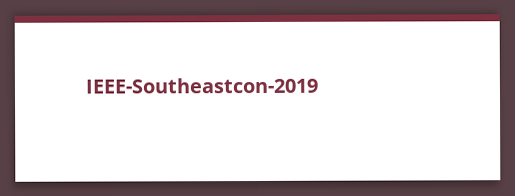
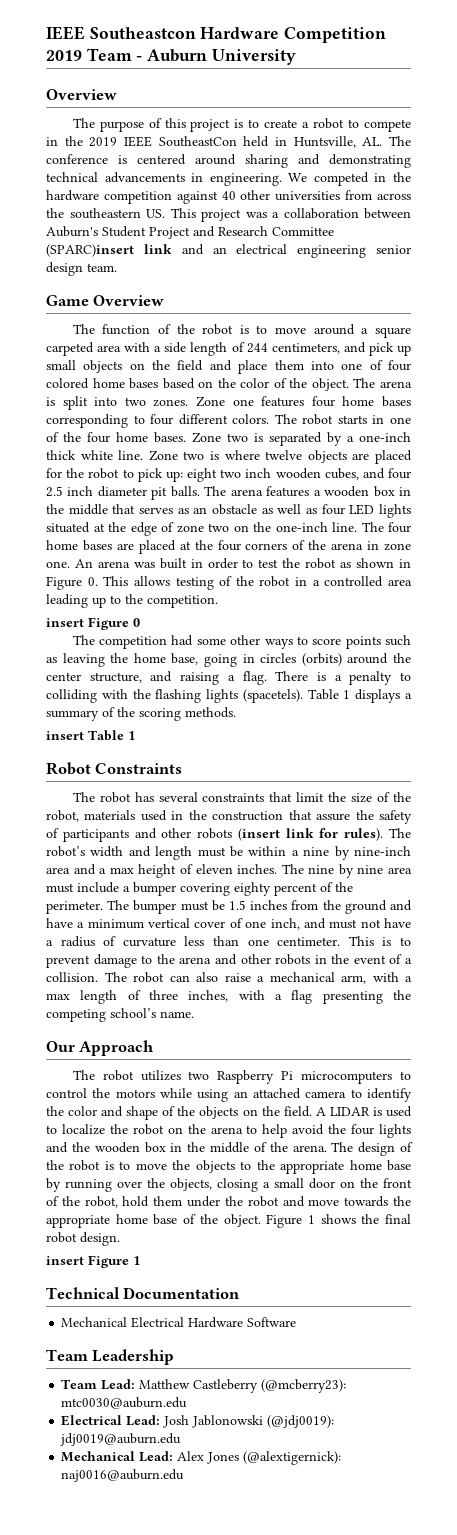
[85,77,318,94] IEEE-Southeastcon-2019 -> [46,26,387,43] [46,48,296,65] [46,89,117,100] [72,118,412,132] [46,136,411,148] [46,154,411,168] [46,172,411,186] [46,190,411,204] [46,208,411,222] [46,226,334,239] [46,244,411,258] [46,262,117,276] [46,295,165,306] [72,324,412,338] [46,342,411,356] [46,360,412,374] [46,378,412,391] [46,396,411,410] [46,414,411,428] [46,432,411,446] [46,450,412,464] [46,468,412,482] [46,486,411,500] [46,504,412,518] [46,522,411,536] [46,540,411,554] [46,558,411,569] [46,576,412,590] [46,594,218,608] [46,617,140,630] [72,635,411,649] [46,653,411,667] [46,671,411,685] [46,689,412,703] [46,707,236,721] [46,730,135,741] [46,762,183,775] [72,792,411,803] [46,810,413,824] [46,828,411,842] [46,846,411,860] [46,864,412,878] [46,882,353,896] [46,900,412,914] [46,918,412,930] [46,936,412,947] [46,954,412,968] [46,972,412,984] [46,990,411,1004] [46,1008,194,1022] [46,1040,155,1056] [72,1070,411,1084] [46,1088,412,1102] [46,1106,412,1120] [46,1124,412,1138] [46,1142,413,1156] [46,1160,411,1174] [46,1178,412,1192] [46,1196,411,1208] [46,1214,411,1228] [46,1232,120,1246] [46,1255,140,1268] [46,1287,241,1299] [61,1317,297,1328] [46,1349,175,1365] [61,1379,347,1393] [61,1397,188,1409] [61,1415,335,1428] [60,1433,182,1446] [61,1451,342,1465] [61,1469,185,1482] IEEE Southeastcon Hardware Competition 2019 Team - Auburn University // Overview // The purpose of this project is to create a robot to compete in the 2019 IEEE SoutheastCon held in Huntsville, AL. The conference is centered around sharing and demonstrating technical advancements in engineering. We competed in the hardware competition against 40 other universities from across the southeastern US. This project was a collaboration between Auburn's Student Project and Research Committee (SPARC)insert link and an electrical engineering senior design team. // Game Overview // The function of the robot is to move around a square carpeted area with a side length of 244 centimeters, and pick up small objects on the field and place them into one of four colored home bases based on the color of the object. The arena is split into two zones. Zone one features four home bases corresponding to four different colors. The robot starts in one of the four home bases. Zone two is separated by a one-inch thick white line. Zone two is where twelve objects are placed for the robot to pick up: eight two inch wooden cubes, and four 2.5 inch diameter pit balls. The arena features a wooden box in the middle that serves as an obstacle as well as four LED lights situated at the edge of zone two on the one-inch line. The four home bases are placed at the four corners of the arena in zone one. An arena was built in order to test the robot as shown in Figure 0. This allows testing of the robot in a controlled area leading up to the competition. // insert Figure 0 // The competition had some other ways to score points such as leaving the home base, going in circles (orbits) around the center structure, and raising a flag. There is a penalty to colliding with the flashing lights (spacetels). Table 1 displays a summary of the scoring methods. // insert Table 1 // Robot Constraints // The robot has several constraints that limit the size of the robot, materials used in the construction that assure the safety of participants and other robots (insert link for rules). The robot’s width and length must be within a nine by nine-inch area and a max height of eleven inches. The nine by nine area must include a bumper covering eighty percent of the perimeter. The bumper must be 1.5 inches from the ground and have a minimum vertical cover of one inch, and must not have a radius of curvature less than one centimeter. This is to prevent damage to the arena and other robots in the event of a collision. The robot can also raise a mechanical arm, with a max length of three inches, with a flag presenting the competing school’s name. // Our Approach // The robot utilizes two Raspberry Pi microcomputers to control the motors while using an attached camera to identify the color and shape of the objects on the field. A LIDAR is used to localize the robot on the arena to help avoid the four lights and the wooden box in the middle of the arena. The design of the robot is to move the objects to the appropriate home base by running over the objects, closing a small door on the front of the robot, hold them under the robot and move towards the appropriate home base of the object. Figure 1 shows the final robot design. // insert Figure 1 // Technical Documentation // Mechanical Electrical Hardware Software // Team Leadership // Team Lead: Matthew Castleberry (@mcberry23): mtc0030@auburn.edu // Electrical Lead: Josh Jablonowski (@jdj0019): jdj0019@auburn.edu // Mechanical Lead: Alex Jones (@alextigernick): naj0016@auburn.edu

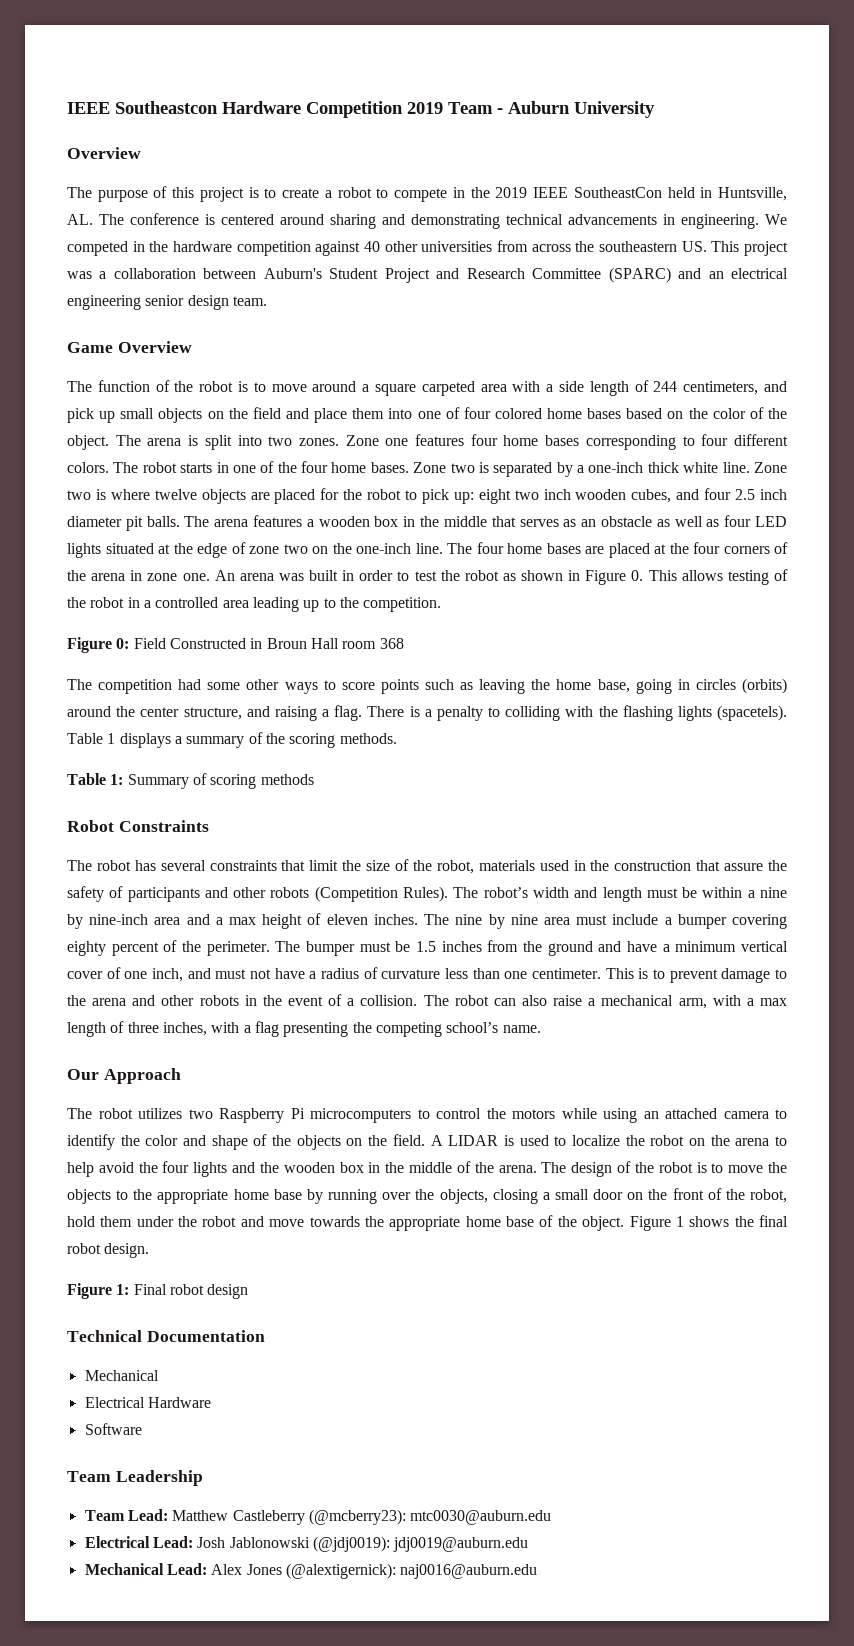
[46,244,172,257] (SPARC)insert link -> [608,267,671,283] (SPARC)
[46,617,140,630] insert Figure 0 -> [67,637,404,653] Figure 0: Field Constructed in Broun Hall room 368
[46,730,135,741] insert Table 1 -> [67,773,314,789] Table 1: Summary of scoring methods
[237,828,384,841] (insert link for rules). -> [314,886,449,902] (Competition Rules).
[46,1255,140,1268] insert Figure 1 -> [67,1283,249,1299] Figure 1: Final robot design
(128, 1322) none -> (159, 1375) //
(244, 1322) none -> (211, 1402) //

